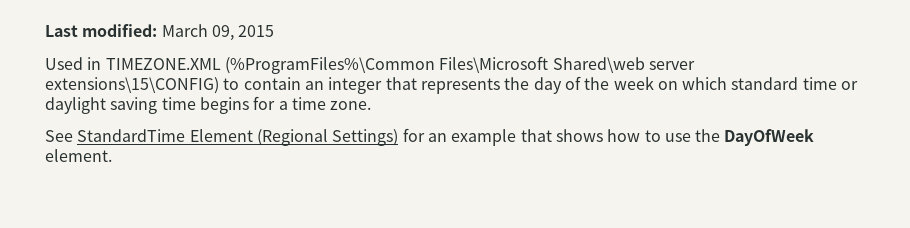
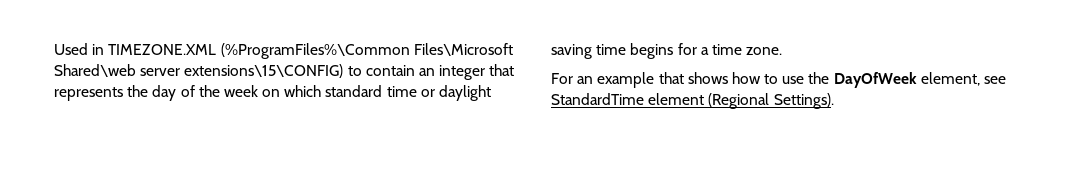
[45,24,275,41] Last modified: March 09, 2015 // -> (54, 49) none
[45,128,425,146] See StandardTime Element (Regional Settings) for -> [551,73,573,84] For
[45,149,112,162] element. -> [920,72,1007,86] [551,93,834,109] element, see StandardTime element (Regional Settings).

